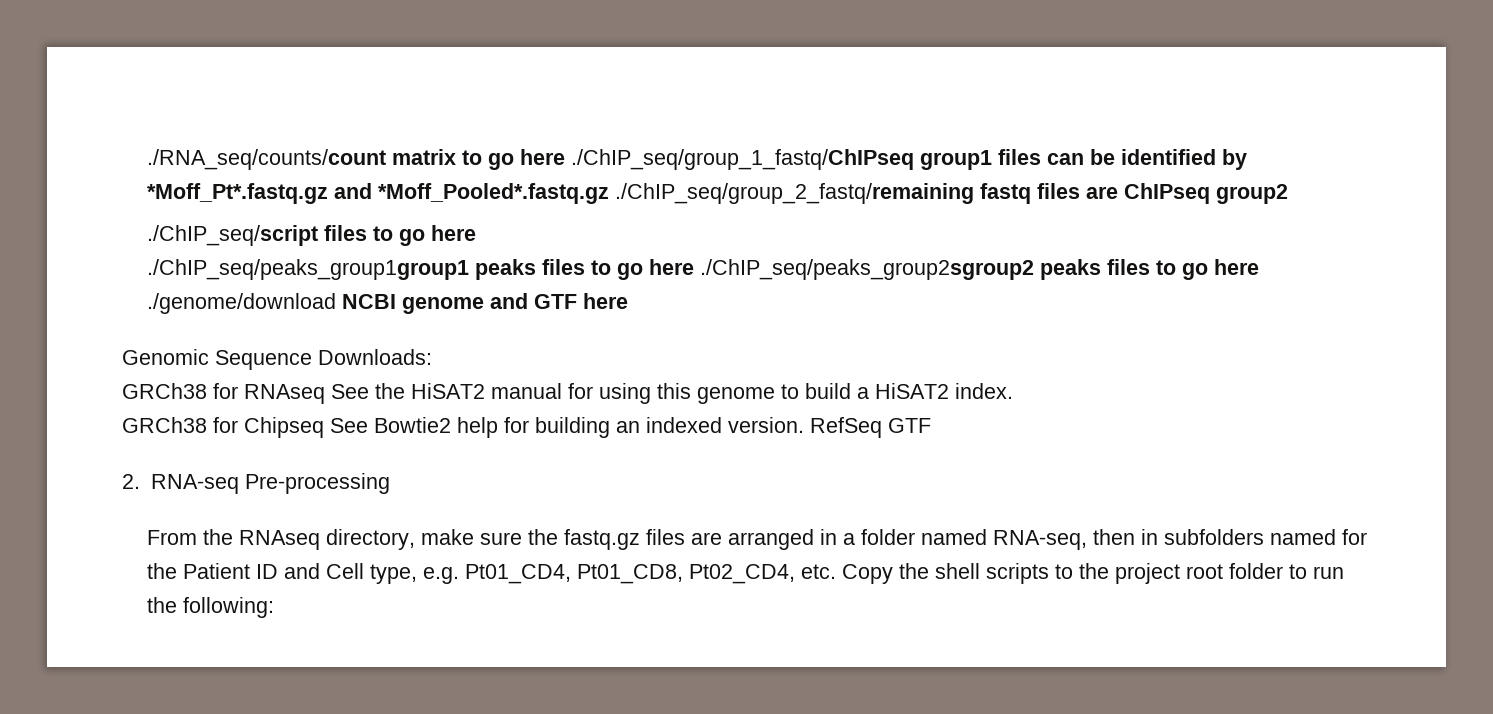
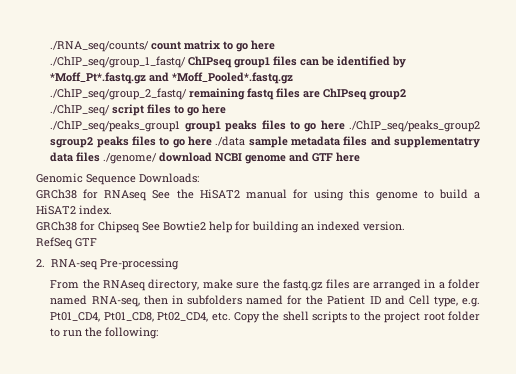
[146,149,386,170] ./RNA_seq/counts/count -> [50,41,182,52] ./RNA_seq/counts/ count
[570,149,914,170] ./ChIP_seq/group_1_fastq/ChIPseq -> [50,56,233,68] // ./ChIP_seq/group_1_fastq/ ChIPseq
[614,183,974,204] ./ChIP_seq/group_2_fastq/remaining -> [50,88,246,100] // ./ChIP_seq/group_2_fastq/ remaining
[146,225,318,246] ./ChIP_seq/script -> [50,104,145,116] ./ChIP_seq/ script
[146,259,1259,280] [146,293,336,314] ./ChIP_seq/peaks_group1group1 peaks files to go here ./ChIP_seq/peaks_group2sgroup2 peaks files to go here ./genome/download -> [50,120,480,132] [50,136,480,148] [50,152,213,164] ./ChIP_seq/peaks_group1 group1 peaks files to go here ./ChIP_seq/peaks_group2 sgroup2 peaks files to go here ./data sample metadata files and supplementatry data files ./genome/ download
(804, 425) none -> (405, 226) //

